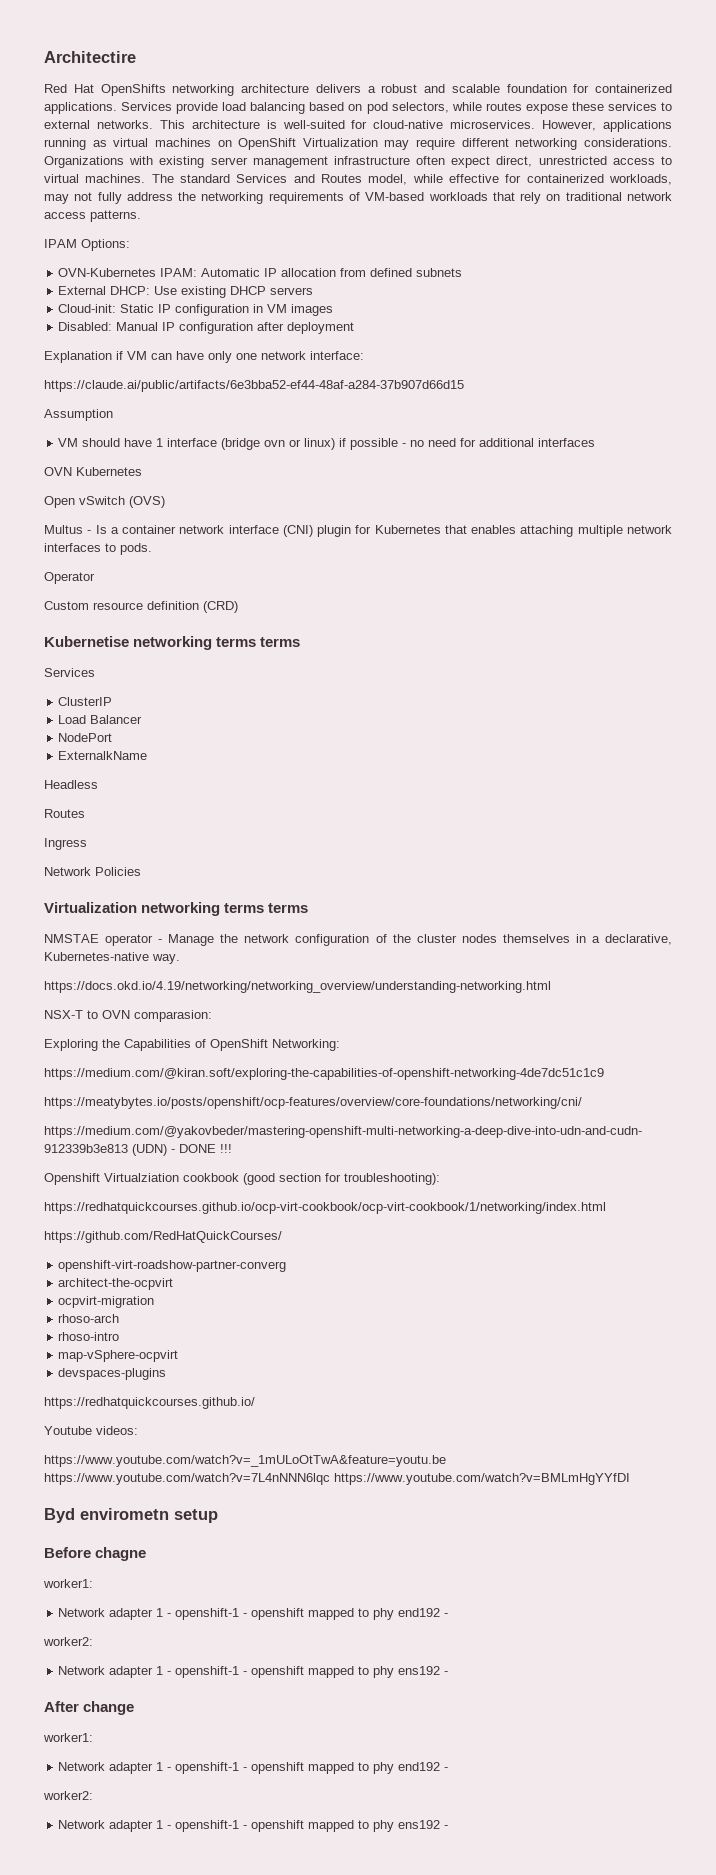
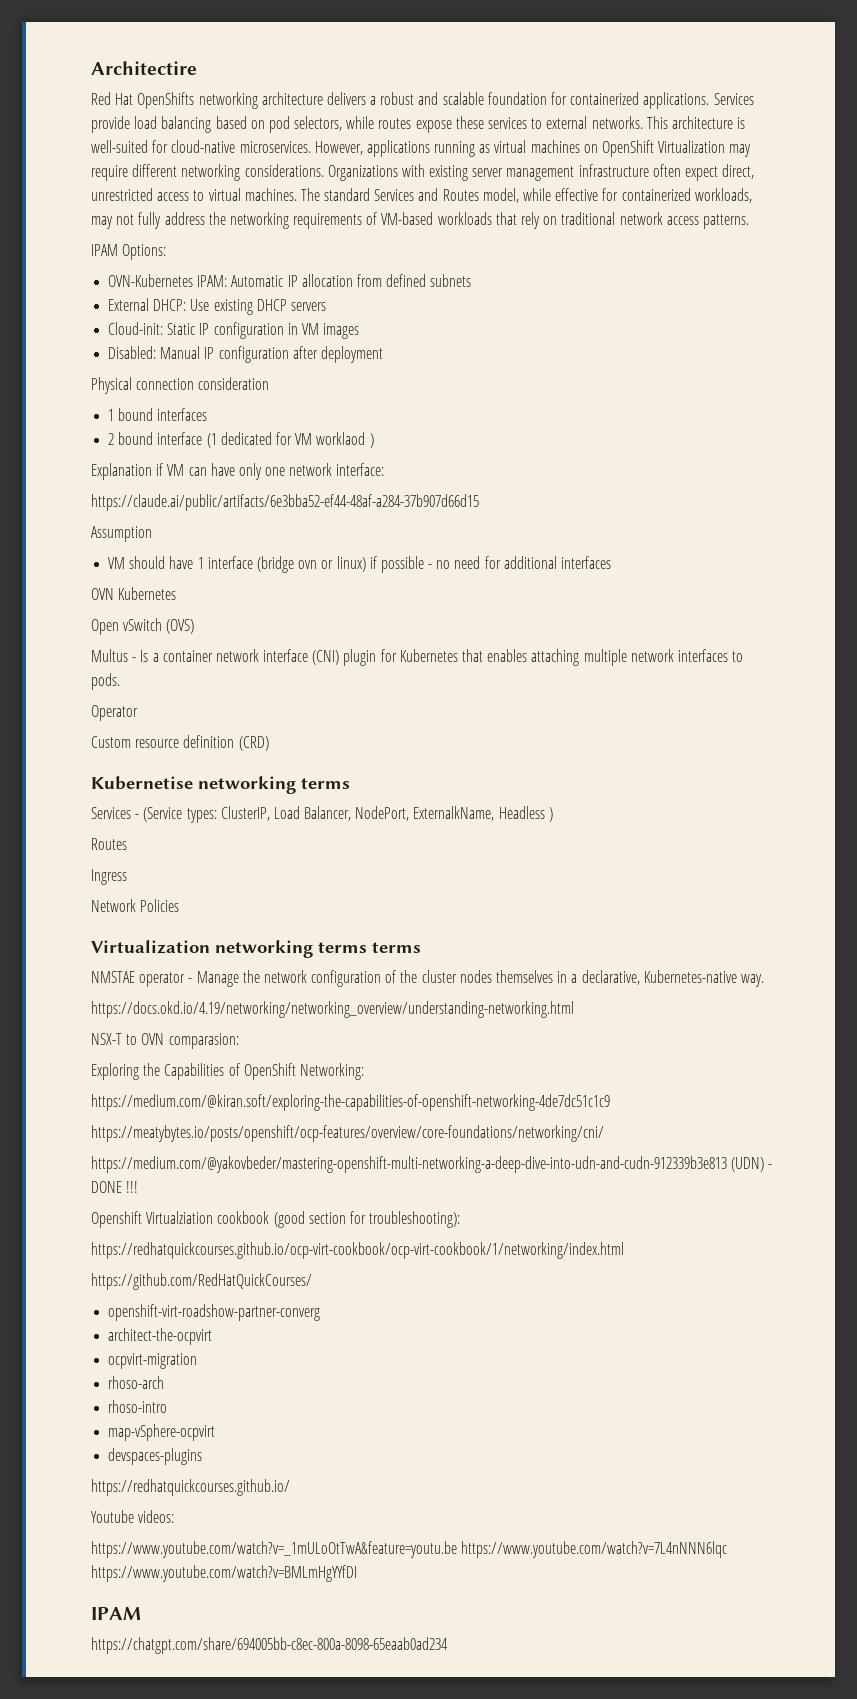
(355, 328) none -> [91,377,270,394] [108,408,208,421] [108,432,374,448] // Physical connection consideration // 1 bound interfaces // 2 bound interface (1 dedicated for VM worklaod )
[260,637,301,647] [44,668,95,677] [58,697,113,706] [58,715,143,724] [58,733,113,742] [58,751,148,760] terms // Services // ClusterIP // Load Balancer // NodePort // ExternalkName // -> [91,806,495,823] // Services - (Service types: ClusterIP, Load Balancer, NodePort, ExternalkName,
(98, 784) none -> [548,807,553,822] )
[44,1508,218,1523] [44,1547,147,1561] [43,1579,93,1588] [58,1608,449,1620] [43,1637,93,1646] [58,1666,449,1678] [44,1701,135,1715] [43,1733,93,1742] [58,1762,449,1774] [43,1791,93,1800] [58,1820,449,1832] Byd envirometn setup // Before chagne // worker1: // Network adapter 1 - openshift-1 - openshift mapped to phy end192 - // worker2: // Network adapter 1 - openshift-1 - openshift mapped to phy ens192 - // After change // worker1: // Network adapter 1 - openshift-1 - openshift mapped to phy end192 - // worker2: // Network adapter 1 - openshift-1 - openshift mapped to phy ens192 - -> [91,1607,141,1620] [91,1637,448,1654] IPAM // https://chatgpt.com/share/694005bb-c8ec-800a-8098-65eaab0ad234

